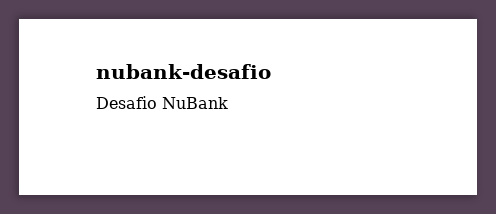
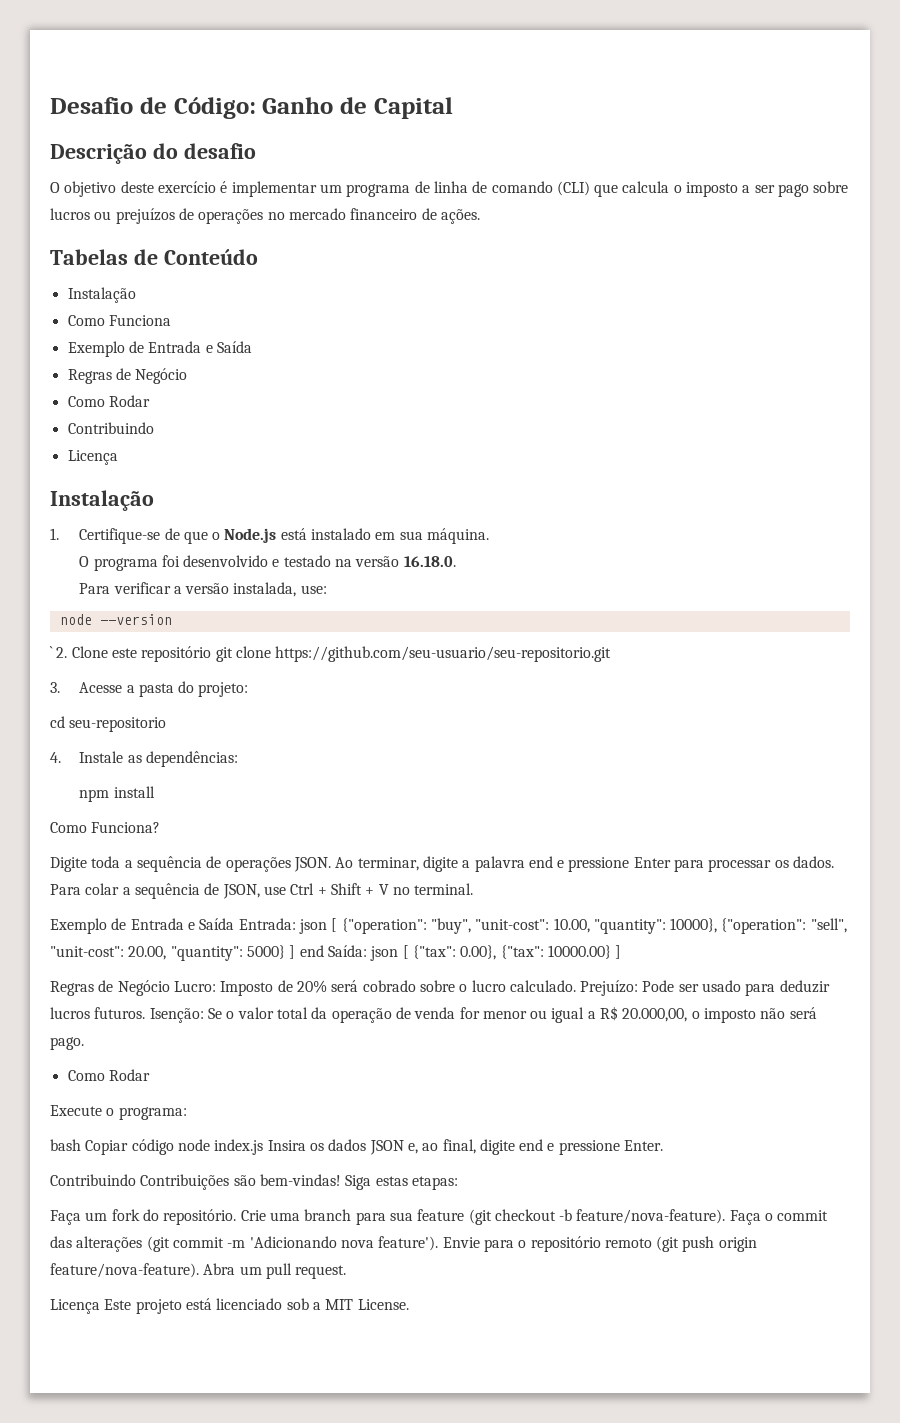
[96,64,271,79] [96,96,228,109] nubank-desafio // Desafio NuBank -> [50,97,453,119] [50,143,256,164] [50,181,849,197] [50,208,480,224] [50,249,258,265] [67,287,136,303] [67,315,171,326] [67,341,252,357] [67,368,188,384] [67,395,150,407] [67,422,154,434] [67,450,118,465] [50,490,154,511] [50,528,490,544] [79,555,456,571] [79,582,327,597] [59,614,172,625] [50,646,612,662] [50,681,249,697] [50,716,167,732] [50,751,238,767] [79,786,155,802] [50,822,161,833] [50,856,835,872] [50,883,474,899] [50,918,847,934] [50,945,622,961] [50,980,830,996] [50,1006,817,1023] [50,1037,84,1050] [67,1069,150,1081] [50,1105,187,1120] [50,1139,664,1155] [50,1174,458,1190] [50,1209,829,1225] [50,1236,757,1252] [50,1263,347,1279] [50,1298,409,1314] Desafio de Código: Ganho de Capital // Descrição do desafio // O objetivo deste exercício é implementar um programa de linha de comando (CLI) que calcula o imposto a ser pago sobre lucros ou prejuízos de operações no mercado financeiro de ações. // Tabelas de Conteúdo // Instalação // Como Funciona // Exemplo de Entrada e Saída // Regras de Negócio // Como Rodar // Contribuindo // Licença // Instalação // 1. Certifique-se de que o Node.js está instalado em sua máquina. // O programa foi desenvolvido e testado na versão 16.18.0. // Para verificar a versão instalada, use: // node --version // ` 2. Clone este repositório git clone https://github.com/seu-usuario/seu-repositorio.git // 3. Acesse a pasta do projeto: // cd seu-repositorio // 4. Instale as dependências: // npm install // Como Funciona? // Digite toda a sequência de operações JSON. Ao terminar, digite a palavra end e pressione Enter para processar os dados. Para colar a sequência de JSON, use Ctrl + Shift + V no terminal. // Exemplo de Entrada e Saída Entrada: json [ {"operation": "buy", "unit-cost": 10.00, "quantity": 10000}, {"operation": "sell", "unit-cost": 20.00, "quantity": 5000} ] end Saída: json [ {"tax": 0.00}, {"tax": 10000.00} ] // Regras de Negócio Lucro: Imposto de 20% será cobrado sobre o lucro calculado. Prejuízo: Pode ser usado para deduzir lucros futuros. Isenção: Se o valor total da operação de venda for menor ou igual a R$ 20.000,00, o imposto não será pago. // Como Rodar // Execute o programa: // bash Copiar código node index.js Insira os dados JSON e, ao final, digite end e pressione Enter. // Contribuindo Contribuições são bem-vindas! Siga estas etapas: // Faça um fork do repositório. Crie uma branch para sua feature (git checkout -b feature/nova-feature). Faça o commit das alterações (git commit -m 'Adicionando nova feature'). Envie para o repositório remoto (git push origin feature/nova-feature). Abra um pull request. // Licença Este projeto está licenciado sob a MIT License.

